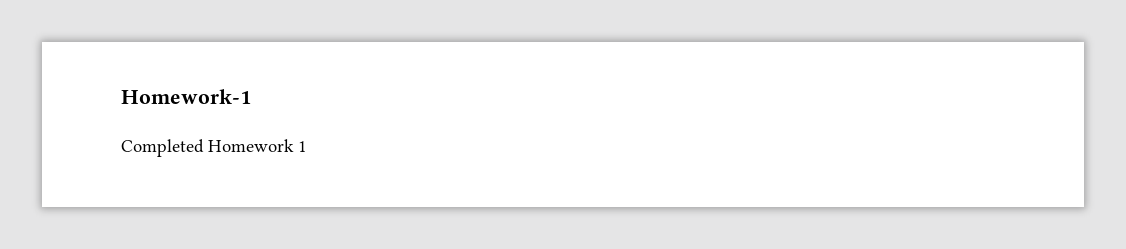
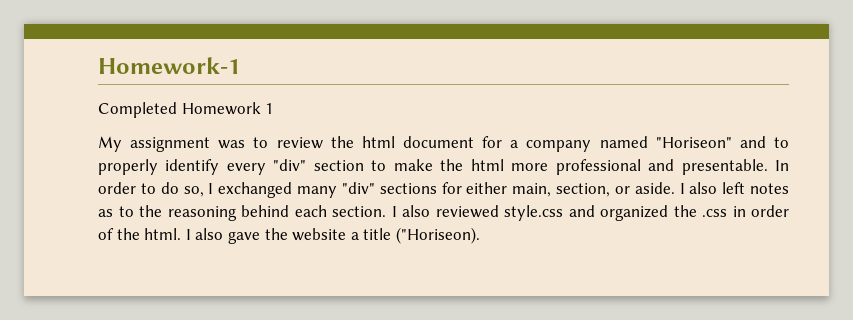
(307, 146) none -> [98,136,789,152] [98,159,789,175] [98,182,790,198] [98,205,789,221] [98,227,480,244] // My assignment was to review the html document for a company named "Horiseon" and to properly identify every "div" section to make the html more professional and presentable. In order to do so, I exchanged many "div" sections for either main, section, or aside. I also left notes as to the reasoning behind each section. I also reviewed style.css and organized the .css in order of the html. I also gave the website a title ("Horiseon).

